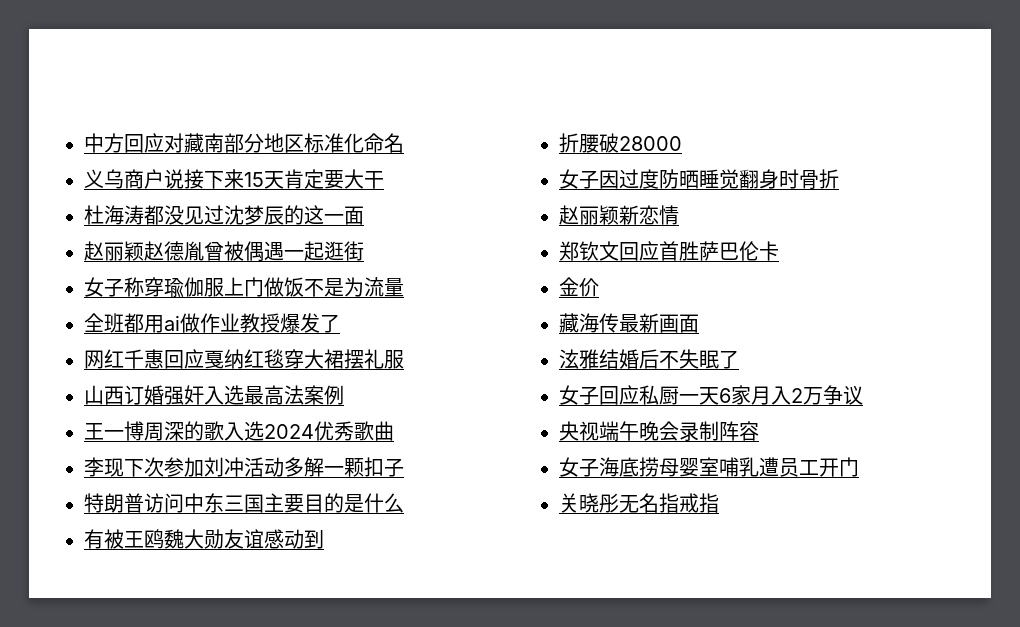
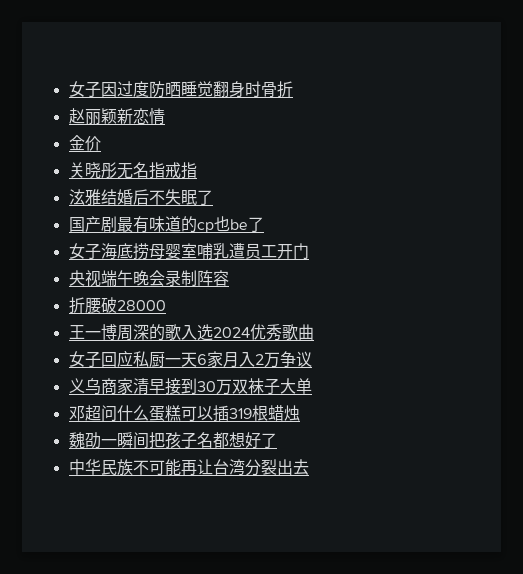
[84,133,404,153] [84,169,384,189] [84,205,364,225] [84,241,364,262] [84,277,404,297] [84,313,340,334] [84,349,404,369] [84,385,344,405] [84,421,394,441] [84,457,404,477] [84,493,404,513] [84,529,324,549] [559,133,682,153] 中方回应对藏南部分地区标准化命名 // 义乌商户说接下来15天肯定要大干 // 杜海涛都没见过沈梦辰的这一面 // 赵丽颖赵德胤曾被偶遇一起逛街 // 女子称穿瑜伽服上门做饭不是为流量 // 全班都用ai做作业教授爆发了 // 网红千惠回应戛纳红毯穿大裙摆礼服 // 山西订婚强奸入选最高法案例 // 王一博周深的歌入选2024优秀歌曲 // 李现下次参加刘冲活动多解一颗扣子 // 特朗普访问中东三国主要目的是什么 // 有被王鸥魏大勋友谊感动到 // 折腰破28000 // -> (68, 89) none
[559,241,779,261] [559,277,599,297] [559,313,699,333] 郑钦文回应首胜萨巴伦卡 // 金价 // 藏海传最新画面 -> [68,135,101,151] [68,162,197,179] 金价 // 关晓彤无名指戒指
(739, 359) none -> [68,216,264,233] [68,243,309,260] [68,270,229,287] [68,297,166,314] [68,324,314,341] // 国产剧最有味道的cp也be了 // 女子海底捞母婴室哺乳遭员工开门 // 央视端午晚会录制阵容 // 折腰破28000 // 王一博周深的歌入选2024优秀歌曲
[559,421,759,441] [559,457,859,477] [559,493,719,513] 央视端午晚会录制阵容 // 女子海底捞母婴室哺乳遭员工开门 // 关晓彤无名指戒指 -> [68,378,312,395] [68,405,300,422] [68,432,277,449] [68,459,309,476] 义乌商家清早接到30万双袜子大单 // 邓超问什么蛋糕可以插319根蜡烛 // 魏劭一瞬间把孩子名都想好了 // 中华民族不可能再让台湾分裂出去

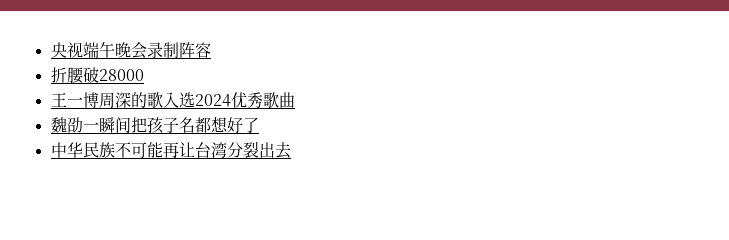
[68,81,293,98] [68,108,165,125] [68,135,101,151] [68,162,197,179] [68,189,213,205] [68,216,264,233] [68,243,309,260] 女子因过度防晒睡觉翻身时骨折 // 赵丽颖新恋情 // 金价 // 关晓彤无名指戒指 // 泫雅结婚后不失眠了 // 国产剧最有味道的cp也be了 // 女子海底捞母婴室哺乳遭员工开门 // -> (50, 50) none
[68,350,312,368] [68,378,312,395] [68,405,300,422] // 女子回应私厨一天6家月入2万争议 // 义乌商家清早接到30万双袜子大单 // 邓超问什么蛋糕可以插319根蜡烛 -> (295, 100) none

